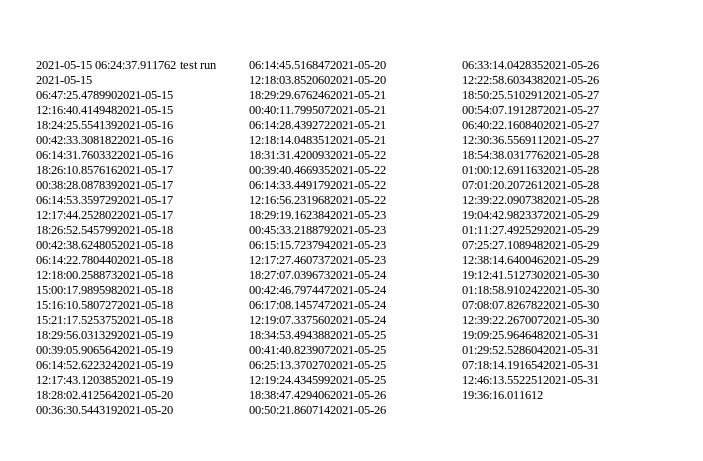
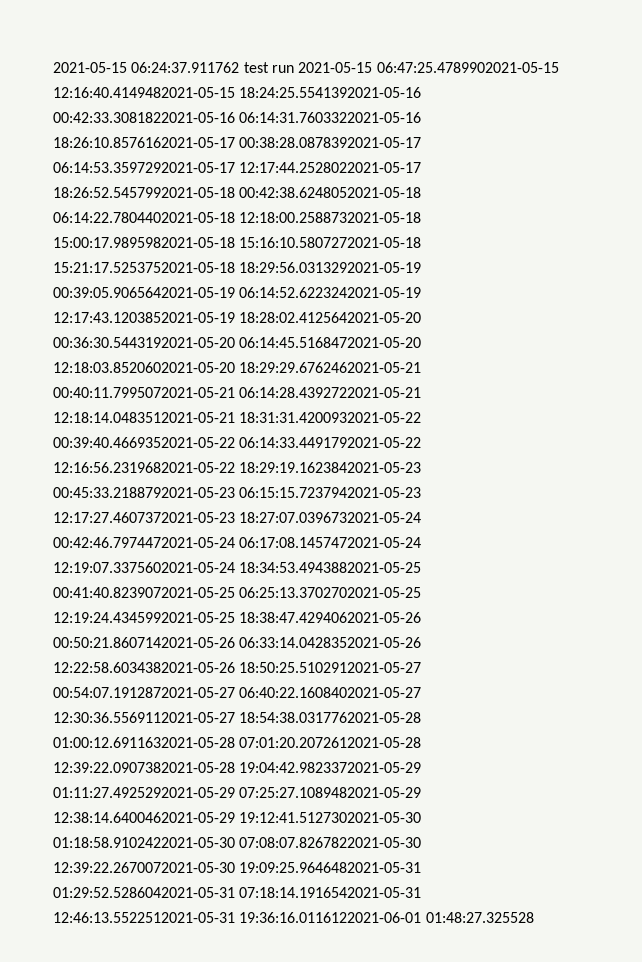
[462,391,543,399] 19:36:16.011612 -> [239,912,534,923] 19:36:16.0116122021-06-01 01:48:27.325528

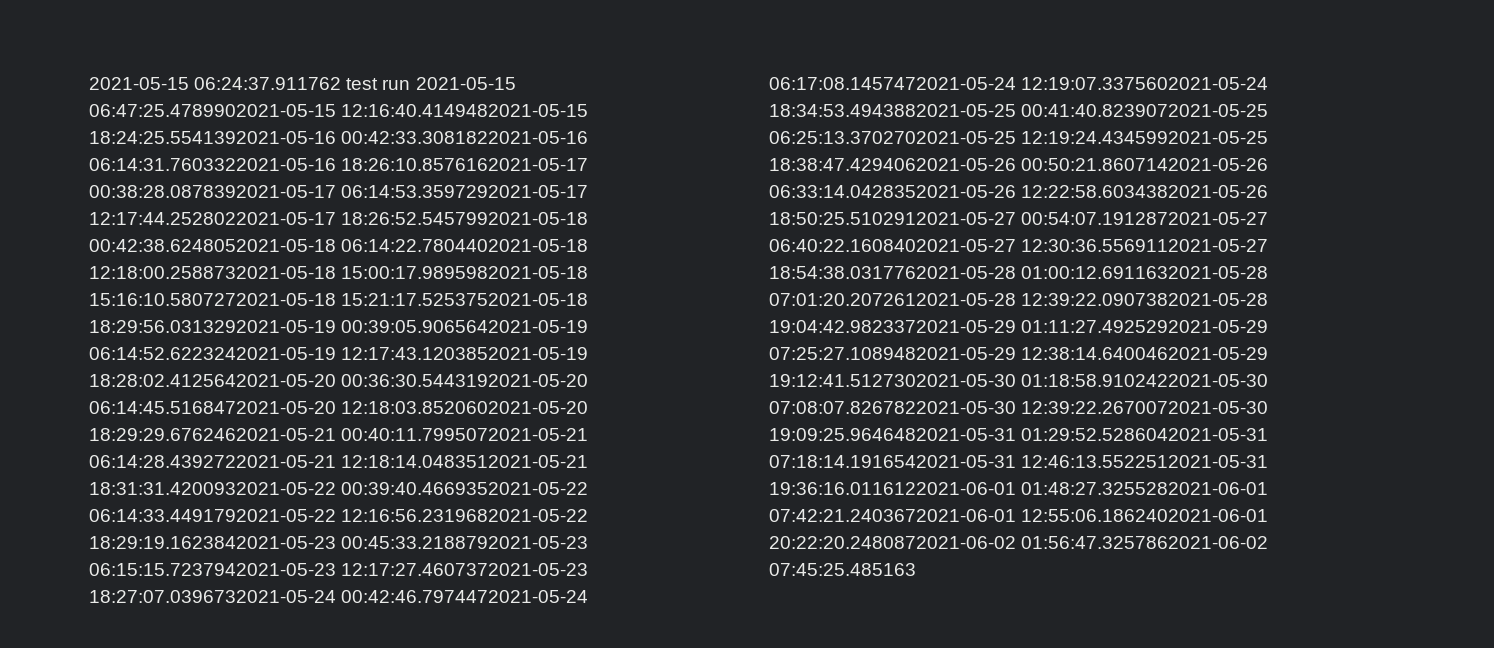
[425,912,534,923] 01:48:27.325528 -> [1021,482,1269,495] [769,509,1269,522] [769,536,1269,549] [769,563,916,576] 01:48:27.3255282021-06-01 07:42:21.2403672021-06-01 12:55:06.1862402021-06-01 20:22:20.2480872021-06-02 01:56:47.3257862021-06-02 07:45:25.485163

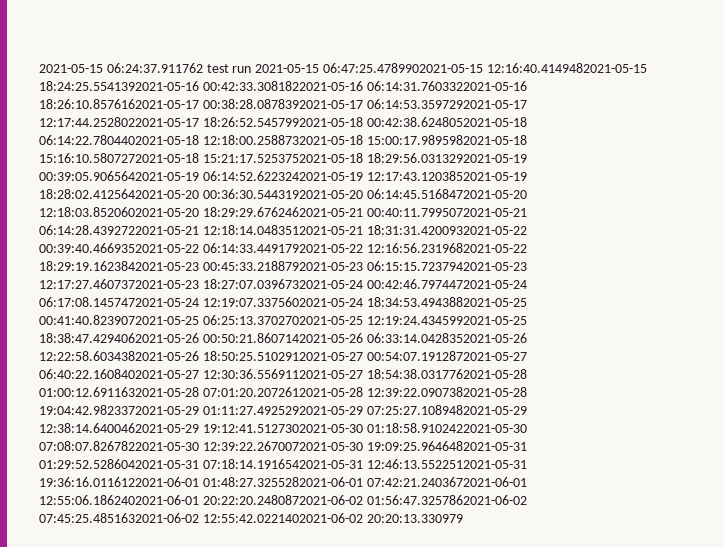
[769,563,916,576] 07:45:25.485163 -> [39,513,463,523] 07:45:25.4851632021-06-02 12:55:42.0221402021-06-02 20:20:13.330979

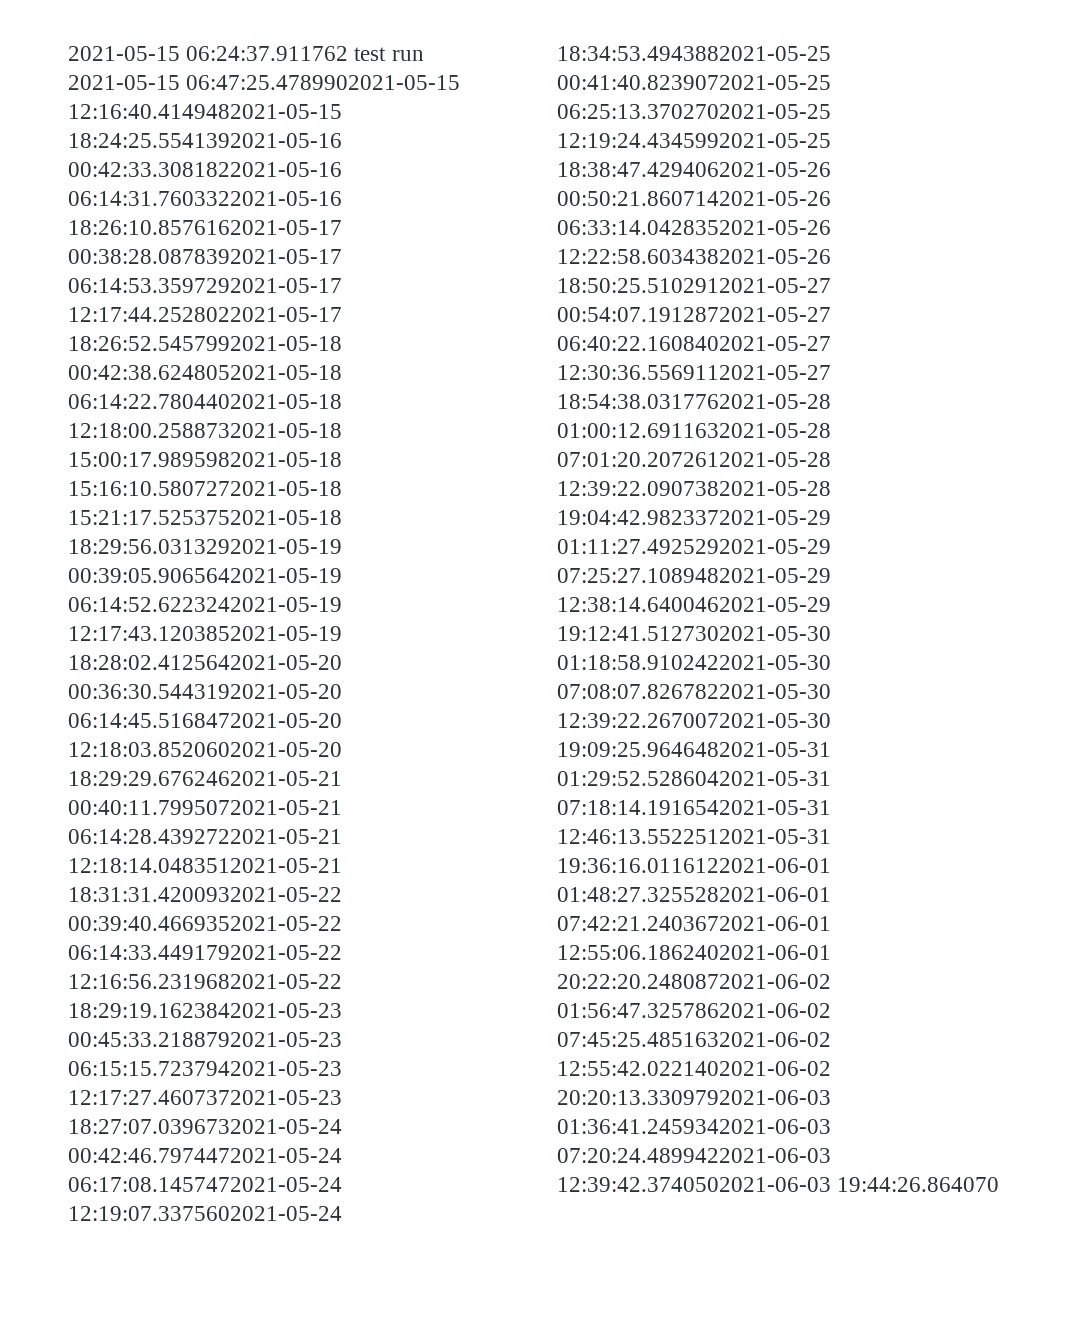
[366,514,463,523] 20:20:13.330979 -> [557,1090,831,1105] [557,1119,831,1134] [557,1148,831,1163] [557,1177,1000,1192] 20:20:13.3309792021-06-03 01:36:41.2459342021-06-03 07:20:24.4899422021-06-03 12:39:42.3740502021-06-03 19:44:26.864070

